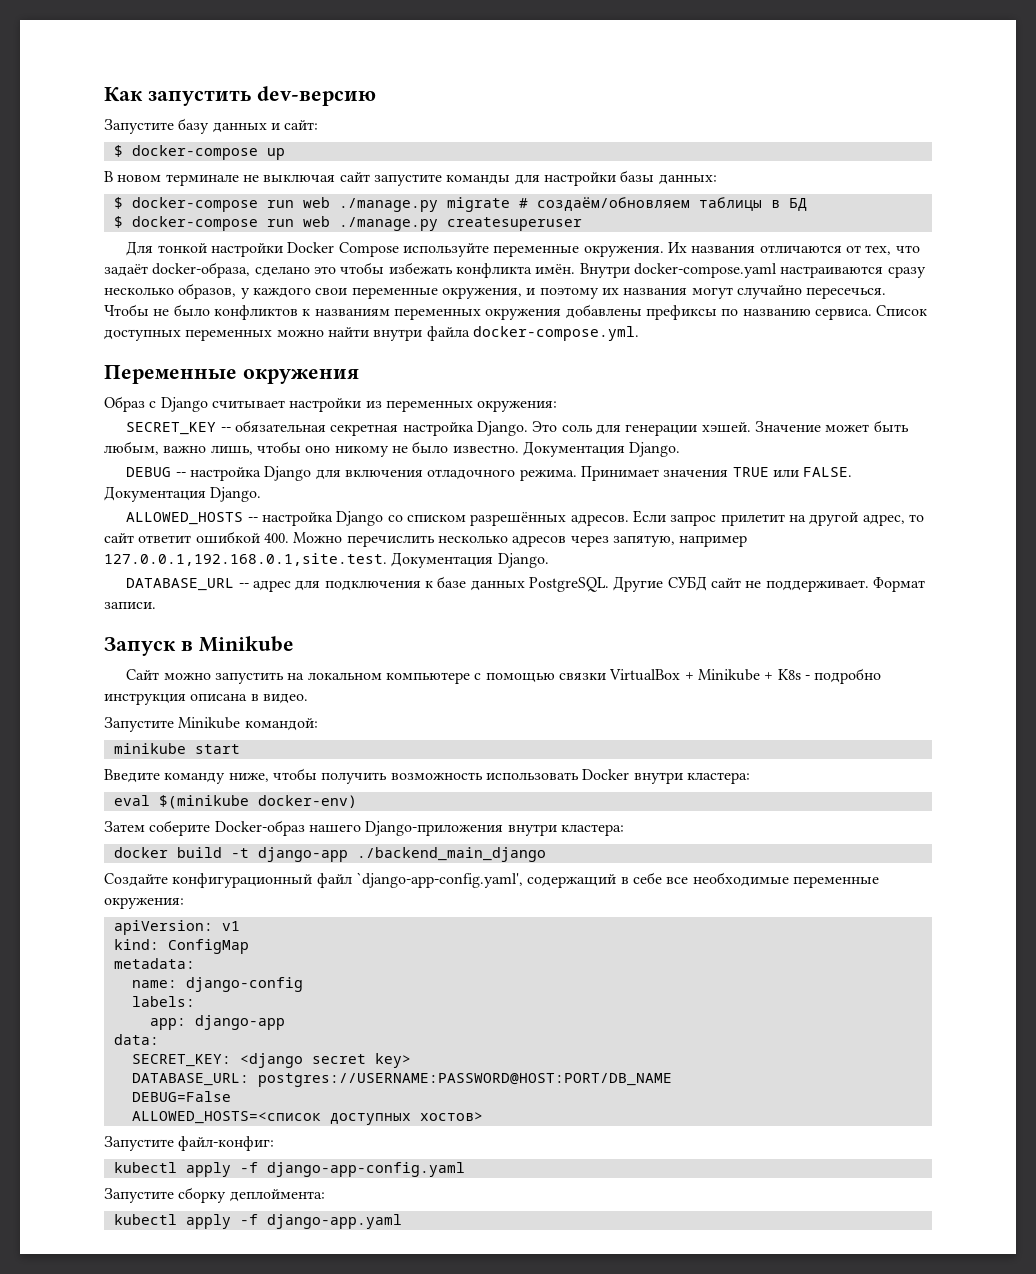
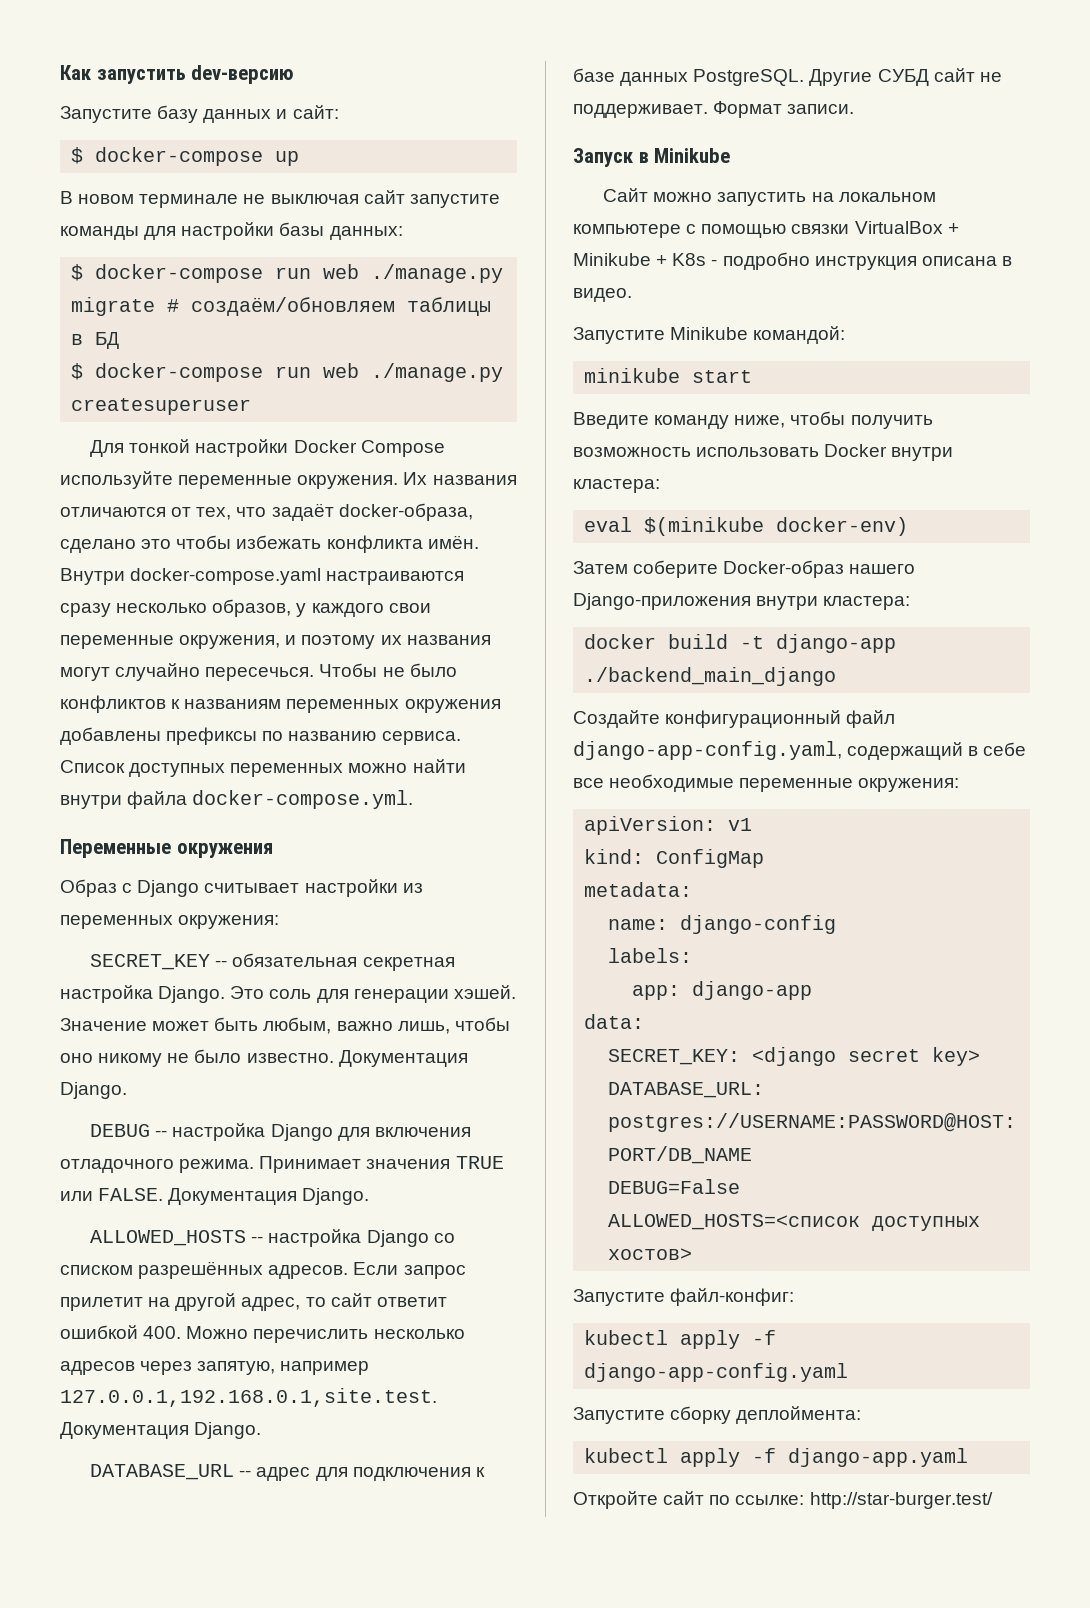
[355,872,523,888] `django-app-config.yaml', -> [573,741,842,760] django-app-config.yaml,
(402, 1221) none -> [573,1491,993,1509] // Откройте сайт по ссылке: http://star-burger.test/

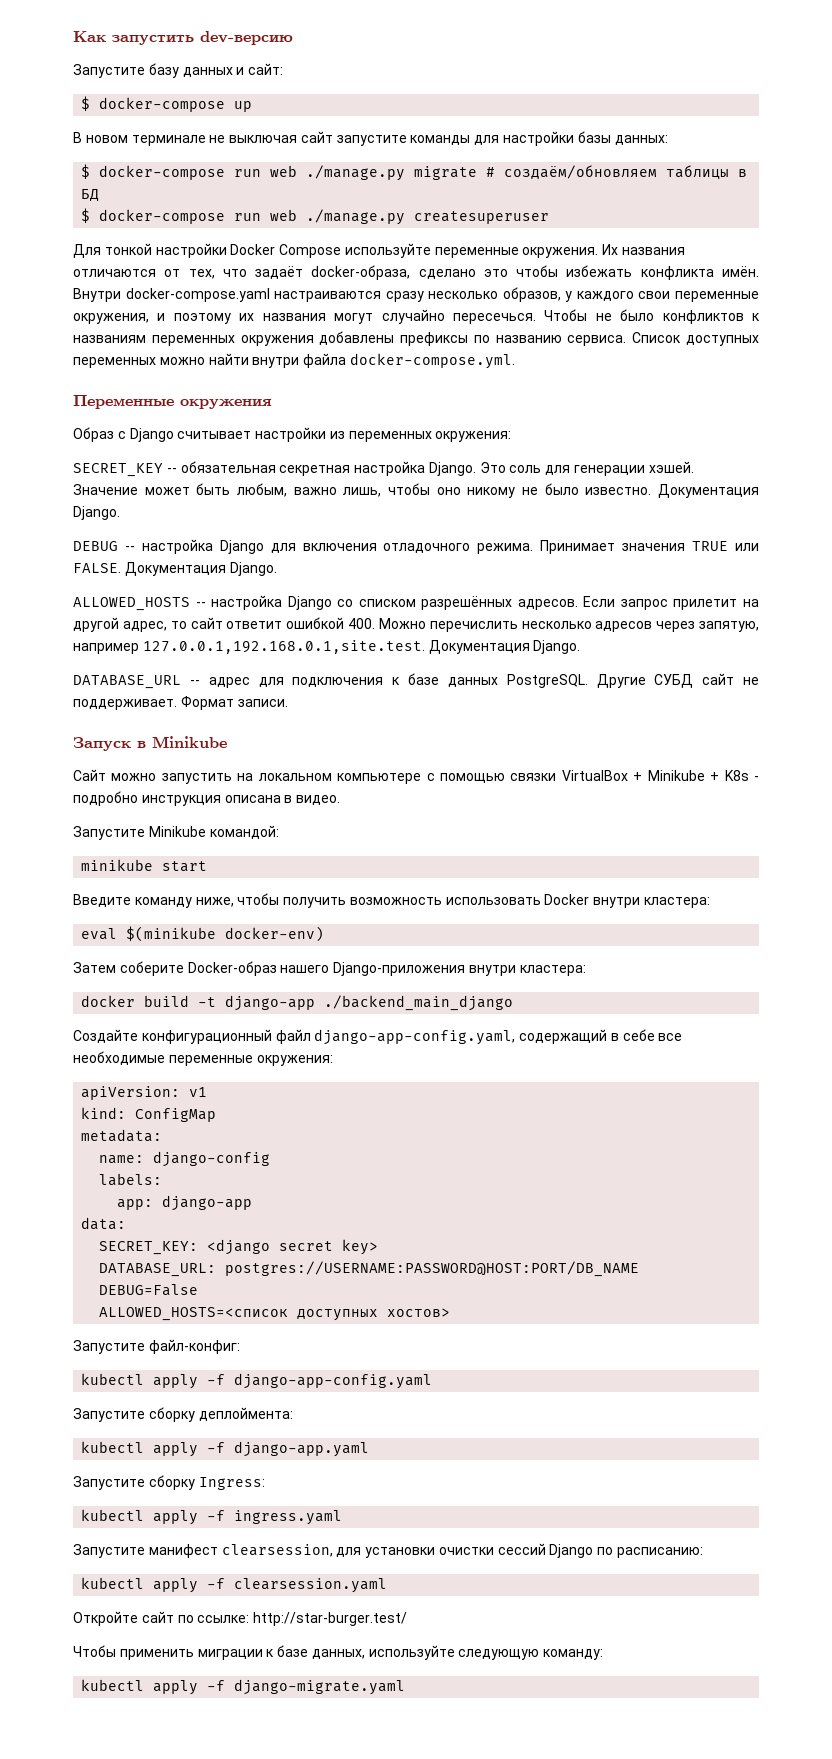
(969, 1457) none -> [73,1475,265,1490] [81,1509,343,1525] [73,1543,704,1558] [81,1577,388,1593] // Запустите сборку Ingress: // kubectl apply -f ingress.yaml // Запустите манифест clearsession, для установки очистки сессий Django по расписанию: // kubectl apply -f clearsession.yaml
(993, 1500) none -> [73,1645,604,1660] [81,1679,406,1695] // Чтобы применить миграции к базе данных, используйте следующую команду: // kubectl apply -f django-migrate.yaml

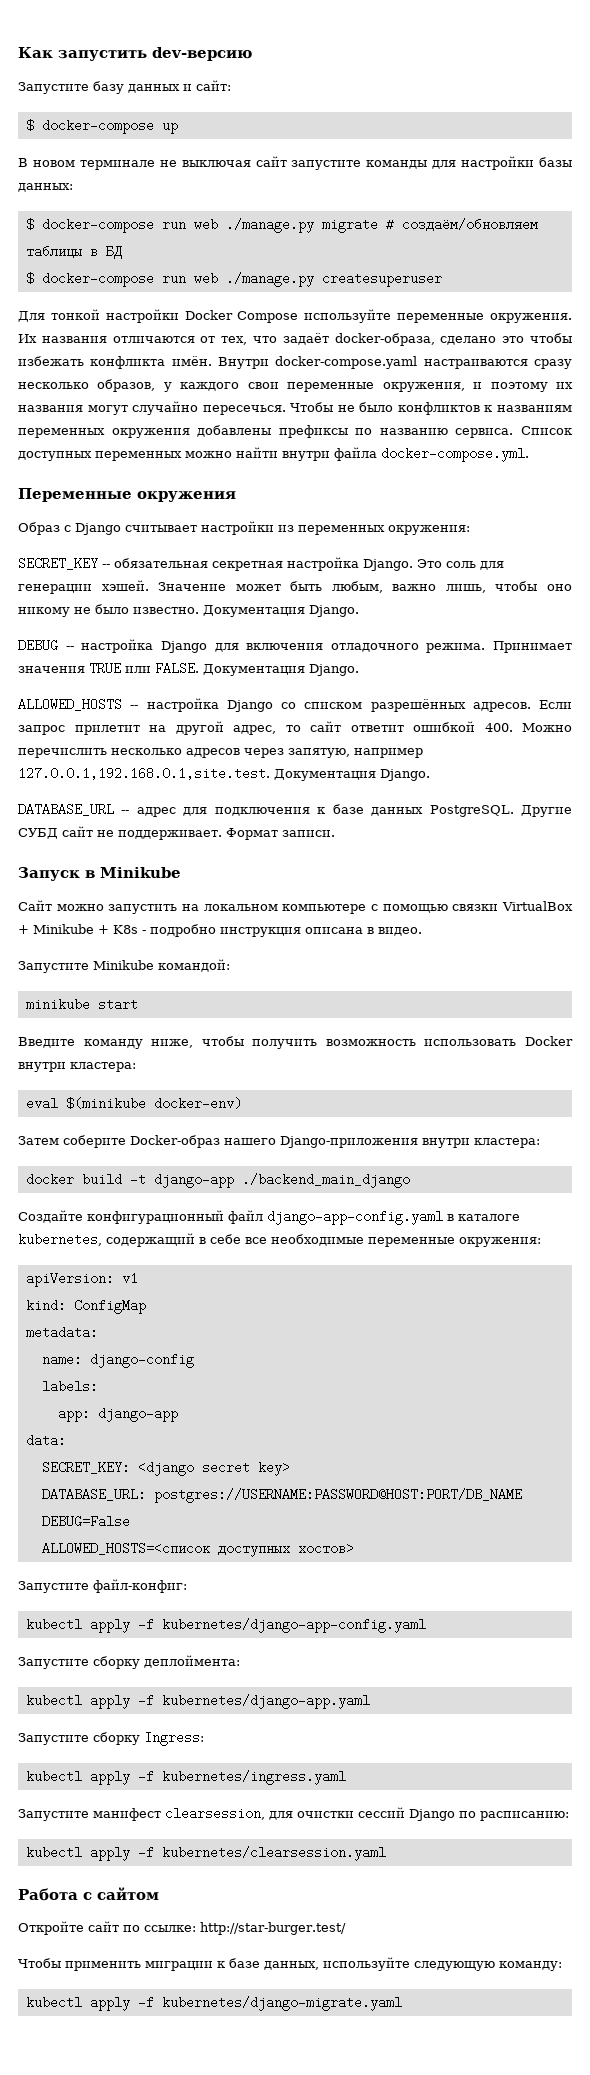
[314,1029,516,1045] django-app-config.yaml, -> [267,1210,520,1225] [18,1233,102,1246] django-app-config.yaml в каталоге kubernetes,
[234,1373,433,1389] django-app-config.yaml -> [161,1618,426,1633] kubernetes/django-app-config.yaml
[234,1441,370,1457] django-app.yaml -> [161,1694,370,1709] kubernetes/django-app.yaml
[234,1510,343,1525] ingress.yaml -> [161,1770,346,1785] kubernetes/ingress.yaml
[365,1547,436,1558] установки -> (293, 1815) none
[234,1578,388,1593] clearsession.yaml -> [161,1846,386,1861] [18,1887,159,1901] kubernetes/clearsession.yaml // Работа с сайтом
[234,1679,406,1695] django-migrate.yaml -> [161,1996,402,2011] kubernetes/django-migrate.yaml

